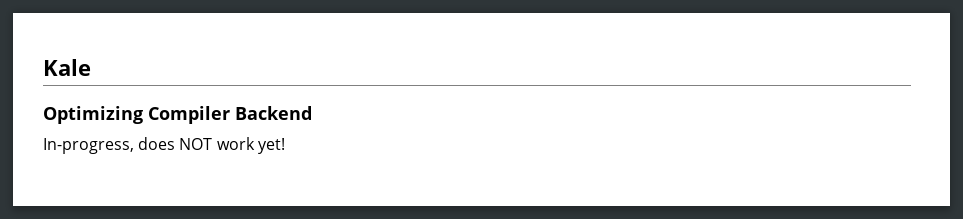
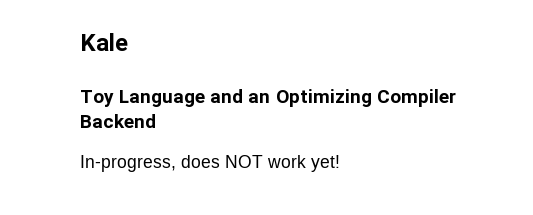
(91, 67) none -> [80,89,271,107] Toy Language and an

